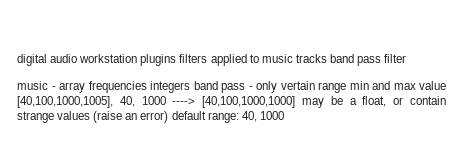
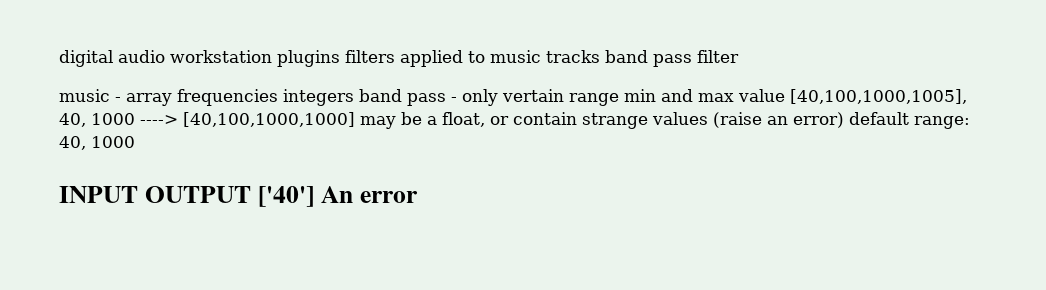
(284, 115) none -> [59,186,418,207] // INPUT OUTPUT ['40'] An error

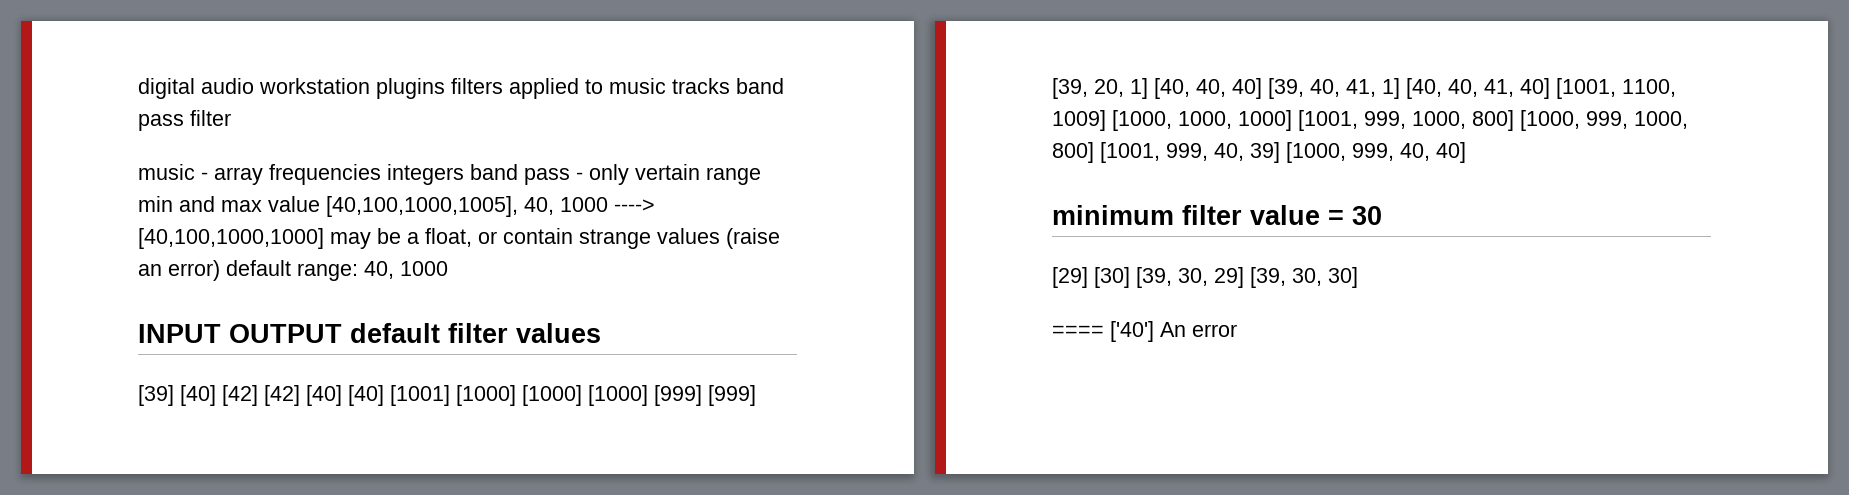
(251, 194) none -> [350,323,601,343] [138,385,756,406] [1052,78,1676,99] [1052,110,1688,131] [1052,142,1466,163] [1052,205,1382,225] [1052,267,1358,288] [1052,325,1104,337] default filter values // [39] [40] [42] [42] [40] [40] [1001] [1000] [1000] [1000] [999] [999] [39, 20, 1] [40, 40, 40] [39, 40, 41, 1] [40, 40, 41, 40] [1001, 1100, 1009] [1000, 1000, 1000] [1001, 999, 1000, 800] [1000, 999, 1000, 800] [1001, 999, 40, 39] [1000, 999, 40, 40] // minimum filter value = 30 // [29] [30] [39, 30, 29] [39, 30, 30] // ====

